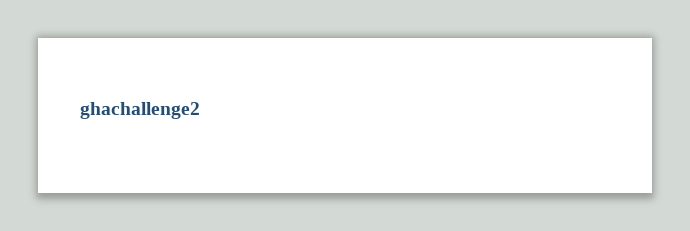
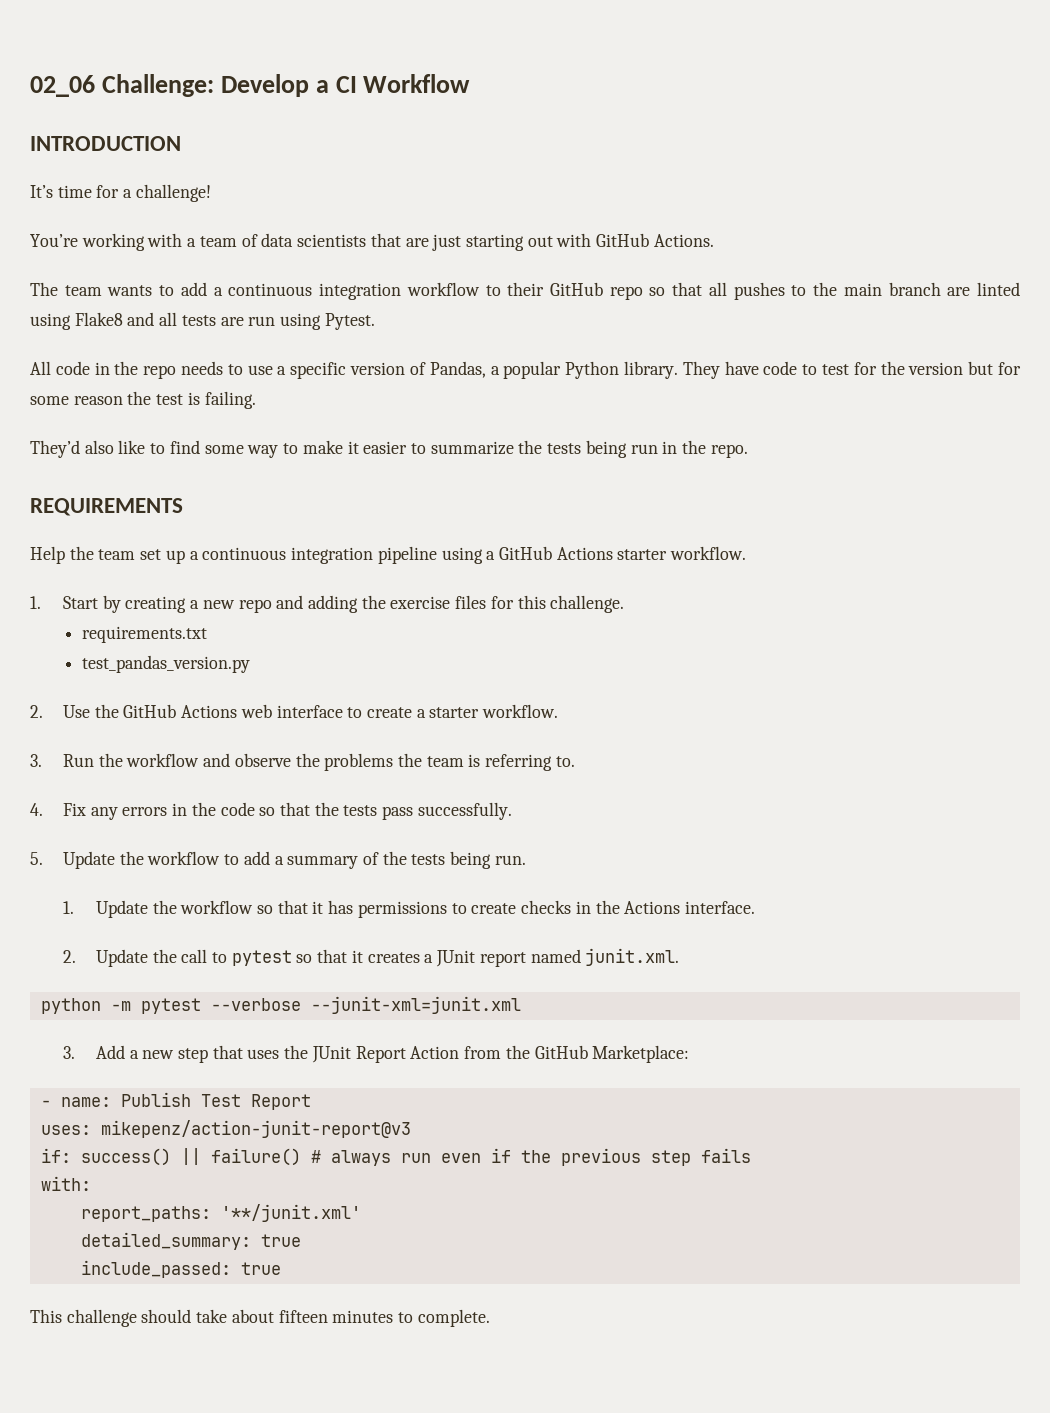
[80,102,200,119] ghachallenge2 -> [30,74,471,97] [30,136,181,151] [30,184,211,202] [30,233,714,251] [30,282,1021,300] [30,312,375,330] [30,361,1021,379] [30,391,256,409] [30,440,748,458] [30,498,183,516] [30,546,747,564] [30,595,625,613] [82,626,208,643] [82,655,251,673] [30,704,559,718] [30,753,575,771] [30,802,512,820] [30,851,526,869] [62,900,755,918] [62,948,680,967] [40,996,521,1014] [62,1045,690,1063] [40,1092,311,1110] [40,1120,411,1138] [40,1148,751,1166] [40,1176,91,1191] [80,1204,361,1222] [80,1232,301,1250] [80,1260,281,1278] [30,1309,490,1327] 02_06 Challenge: Develop a CI Workflow // INTRODUCTION // It’s time for a challenge! // You’re working with a team of data scientists that are just starting out with GitHub Actions. // The team wants to add a continuous integration workflow to their GitHub repo so that all pushes to the main branch are linted using Flake8 and all tests are run using Pytest. // All code in the repo needs to use a specific version of Pandas, a popular Python library. They have code to test for the version but for some reason the test is failing. // They’d also like to find some way to make it easier to summarize the tests being run in the repo. // REQUIREMENTS // Help the team set up a continuous integration pipeline using a GitHub Actions starter workflow. // 1. Start by creating a new repo and adding the exercise files for this challenge. // requirements.txt // test_pandas_version.py // 2. Use the GitHub Actions web interface to create a starter workflow. // 3. Run the workflow and observe the problems the team is referring to. // 4. Fix any errors in the code so that the tests pass successfully. // 5. Update the workflow to add a summary of the tests being run. // 1. Update the workflow so that it has permissions to create checks in the Actions interface. // 2. Update the call to pytest so that it creates a JUnit report named junit.xml. // python -m pytest --verbose --junit-xml=junit.xml // 3. Add a new step that uses the JUnit Report Action from the GitHub Marketplace: // - name: Publish Test Report // uses: mikepenz/action-junit-report@v3 // if: success() || failure() # always run even if the previous step fails // with: // report_paths: '**/junit.xml' // detailed_summary: true // include_passed: true // This challenge should take about fifteen minutes to complete.

